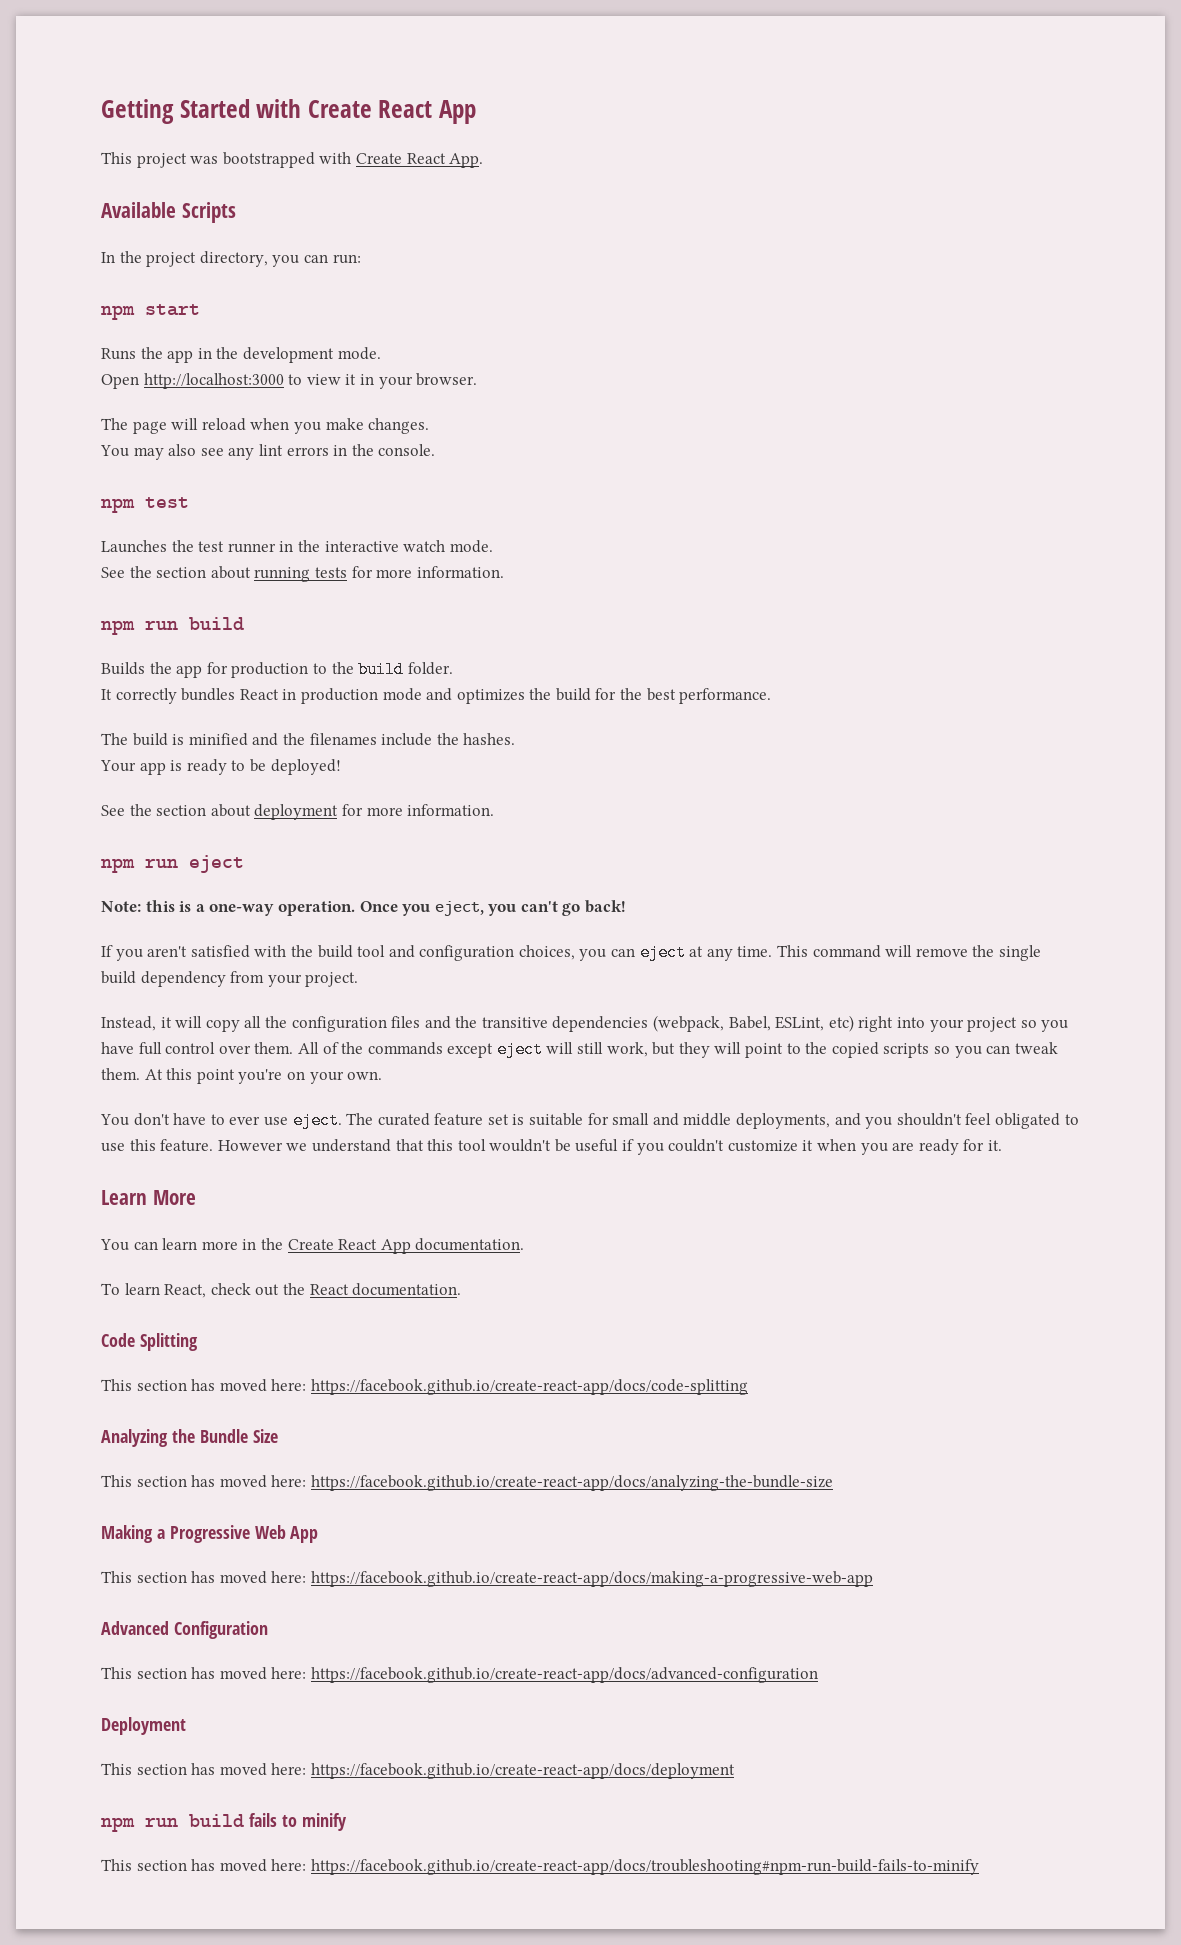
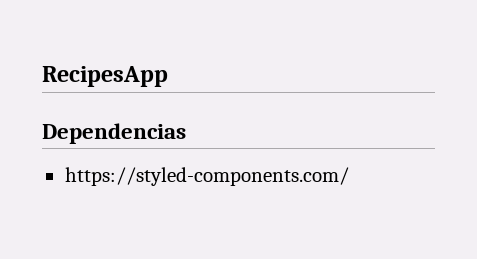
[101,99,477,124] [101,152,484,168] [101,202,236,223] [101,251,361,267] [101,304,200,320] [101,347,381,363] [101,373,478,389] [101,418,430,434] [100,444,436,460] [101,497,189,513] [101,540,493,553] [101,566,504,582] [101,617,244,635] [101,661,453,678] [101,688,772,704] [101,733,516,746] [100,759,341,775] [101,804,495,820] [101,855,244,873] [101,900,627,916] [101,944,1041,961] [101,971,359,987] [101,1015,1069,1032] [101,1041,1058,1058] [101,1068,383,1084] [100,1112,1079,1129] [101,1139,1002,1155] [101,1190,196,1205] [100,1238,525,1254] [101,1283,462,1298] [101,1333,198,1351] [101,1379,748,1395] [101,1429,278,1447] [101,1475,833,1491] [101,1525,319,1543] [101,1571,873,1587] [101,1621,268,1639] [101,1667,818,1683] [101,1717,186,1735] [101,1763,735,1779] [101,1813,347,1832] [101,1859,979,1875] Getting Started with Create React App // This project was bootstrapped with Create React App. // Available Scripts // In the project directory, you can run: // npm start // Runs the app in the development mode. // Open http://localhost:3000 to view it in your browser. // The page will reload when you make changes. // You may also see any lint errors in the console. // npm test // Launches the test runner in the interactive watch mode. // See the section about running tests for more information. // npm run build // Builds the app for production to the build folder. // It correctly bundles React in production mode and optimizes the build for the best performance. // The build is minified and the filenames include the hashes. // Your app is ready to be deployed! // See the section about deployment for more information. // npm run eject // Note: this is a one-way operation. Once you eject, you can't go back! // If you aren't satisfied with the build tool and configuration choices, you can eject at any time. This command will remove the single build dependency from your project. // Instead, it will copy all the configuration files and the transitive dependencies (webpack, Babel, ESLint, etc) right into your project so you have full control over them. All of the commands except eject will still work, but they will point to the copied scripts so you can tweak them. At this point you're on your own. // You don't have to ever use eject. The curated feature set is suitable for small and middle deployments, and you shouldn't feel obligated to use this feature. However we understand that this tool wouldn't be useful if you couldn't customize it when you are ready for it. // Learn More // You can learn more in the Create React App documentation. // To learn React, check out the React documentation. // Code Splitting // This section has moved here: https://facebook.github.io/create-react-app/docs/code-splitting // Analyzing the Bundle Size // This section has moved here: https://facebook.github.io/create-react-app/docs/analyzing-the-bundle-size // Making a Progressive Web App // This section has moved here: https://facebook.github.io/create-react-app/docs/making-a-progressive-web-app // Advanced Configuration // This section has moved here: https://facebook.github.io/create-react-app/docs/advanced-configuration // Deployment // This section has moved here: https://facebook.github.io/create-react-app/docs/deployment // npm run build fails to minify // This section has moved here: https://facebook.github.io/create-react-app/docs/troubleshooting#npm-run-build-fails-to-minify -> [42,66,168,87] [42,123,186,144] [64,167,349,186] RecipesApp // Dependencias // https://styled-components.com/

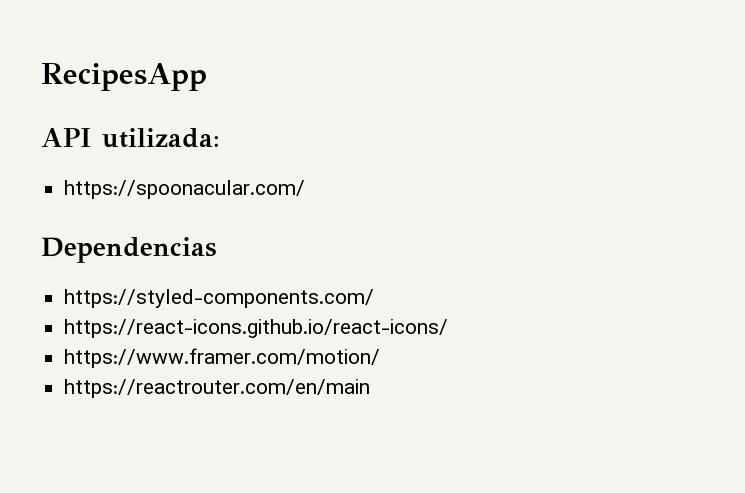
(168, 76) none -> [41,128,220,148] [64,180,306,199] // API utilizada: // https://spoonacular.com/
(349, 176) none -> [64,319,449,338] [64,348,381,368] [64,379,371,398] // https://react-icons.github.io/react-icons/ // https://www.framer.com/motion/ // https://reactrouter.com/en/main

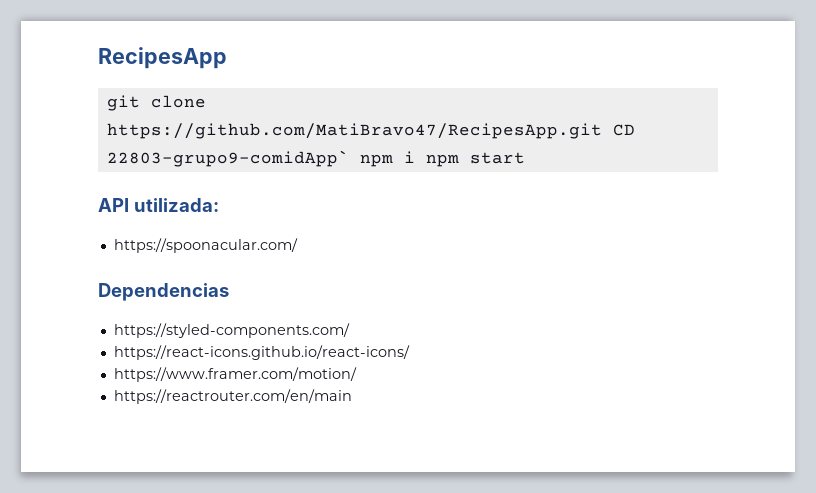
(207, 77) none -> [106,95,206,111] [106,123,635,139] [106,150,525,167] // git clone https://github.com/MatiBravo47/RecipesApp.git CD 22803-grupo9-comidApp` npm i npm start

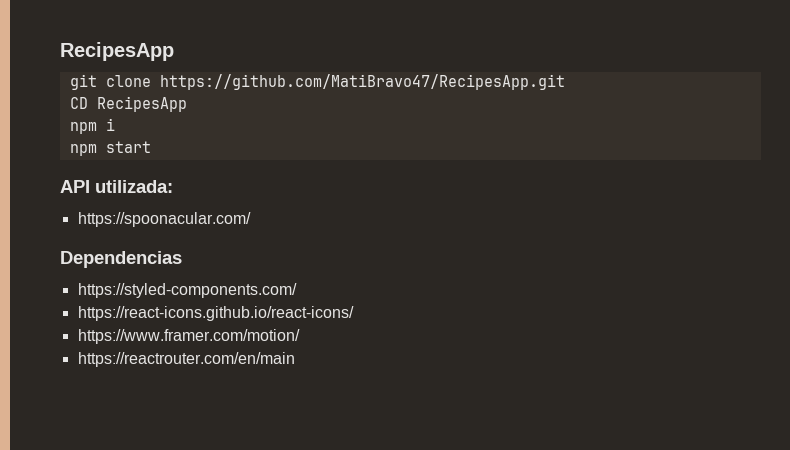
[612,124,635,136] [106,150,349,167] CD 22803-grupo9-comidApp` -> [69,96,187,112] // CD RecipesApp //
(415, 157) none -> (115, 124) //

